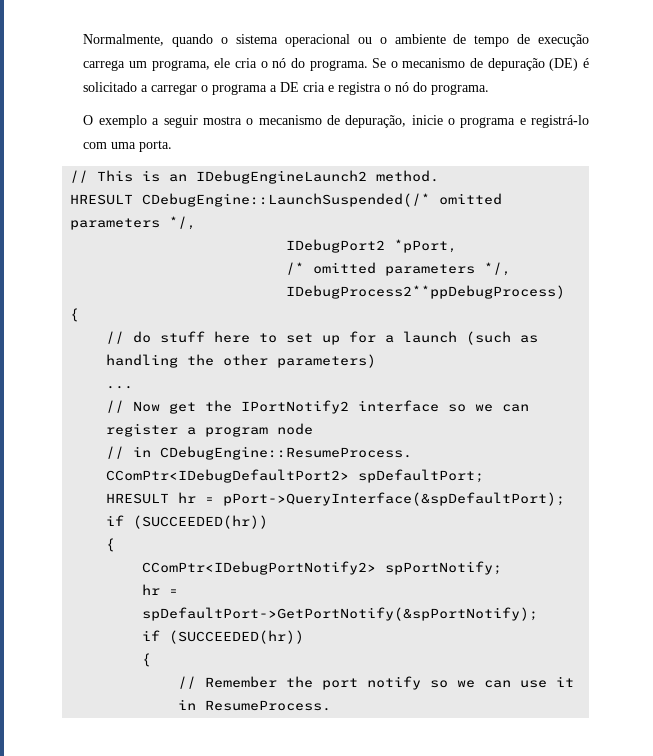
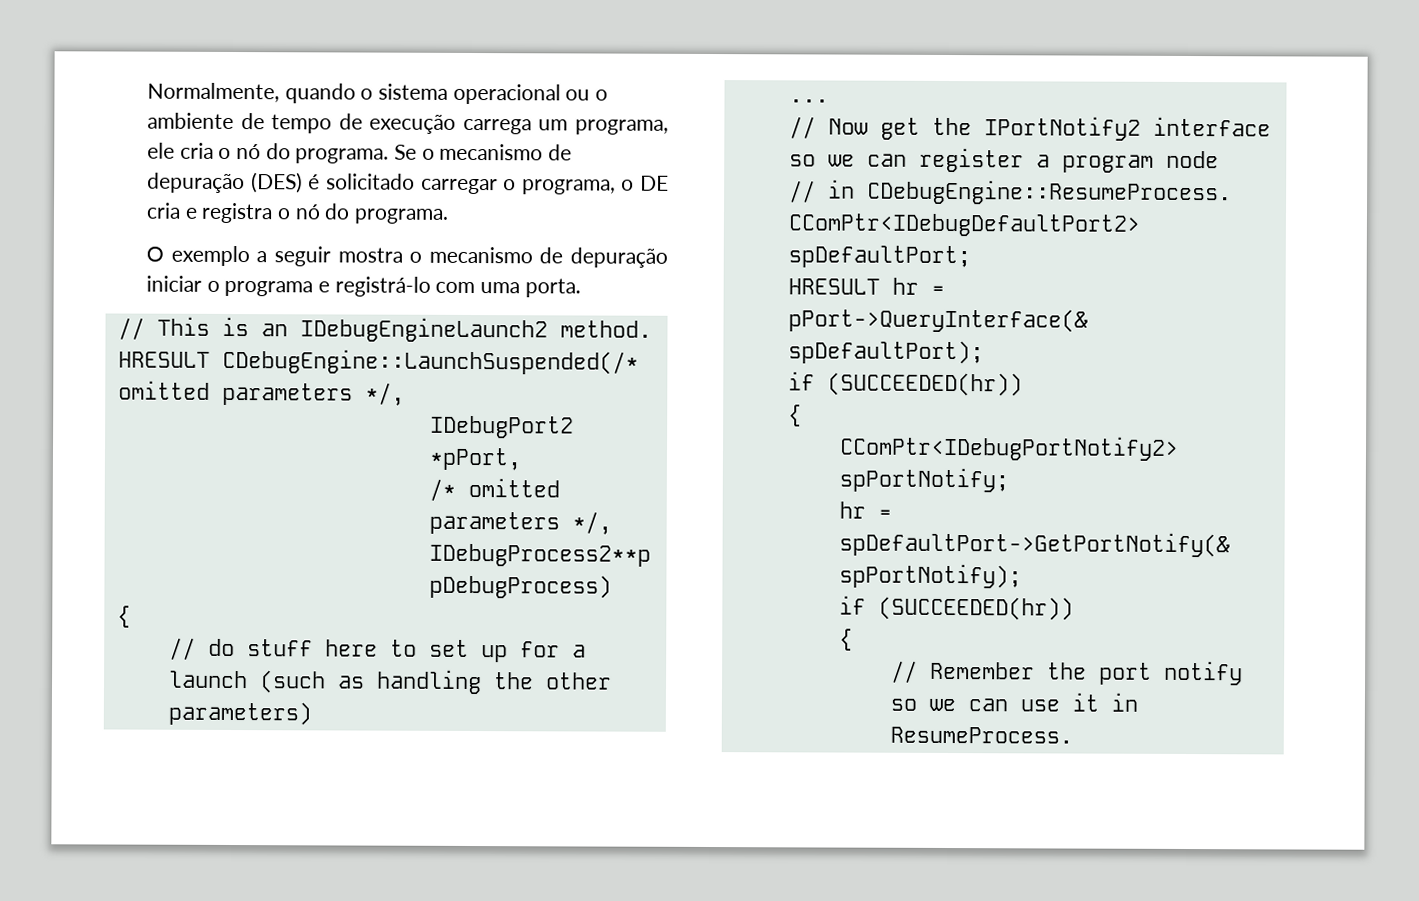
[549,58,579,71] (DE) -> [250,172,303,194] (DES)
[141,85,149,92] a -> (415, 181) none
[212,84,278,95] programa a -> [521,179,635,195] programa, o
[345,115,443,128] depuração, inicie -> [570,247,668,268] [146,275,203,292] depuração iniciar

